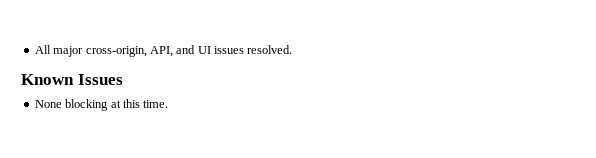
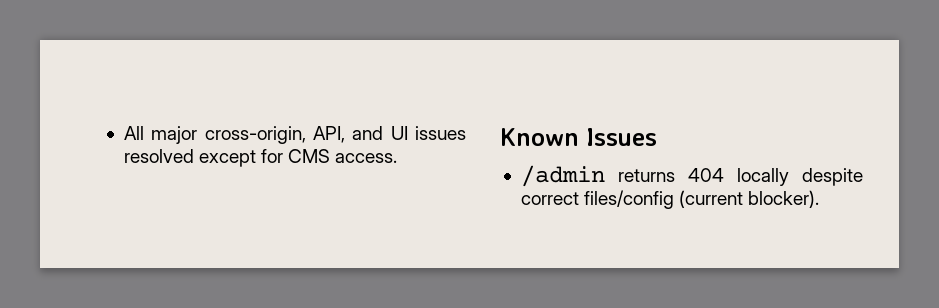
[247,45,293,54] [21,74,123,85] [34,99,169,111] resolved. // Known Issues // None blocking at this time. -> [123,149,398,167] [500,128,657,146] [520,165,863,187] [520,190,820,209] resolved except for CMS access. // Known Issues // /admin returns 404 locally despite correct files/config (current blocker).

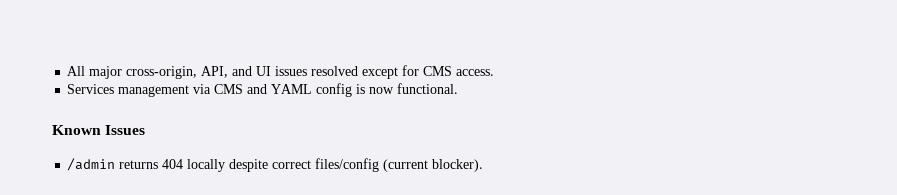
(398, 158) none -> [67,83,459,97] // Services management via CMS and YAML config is now functional.

